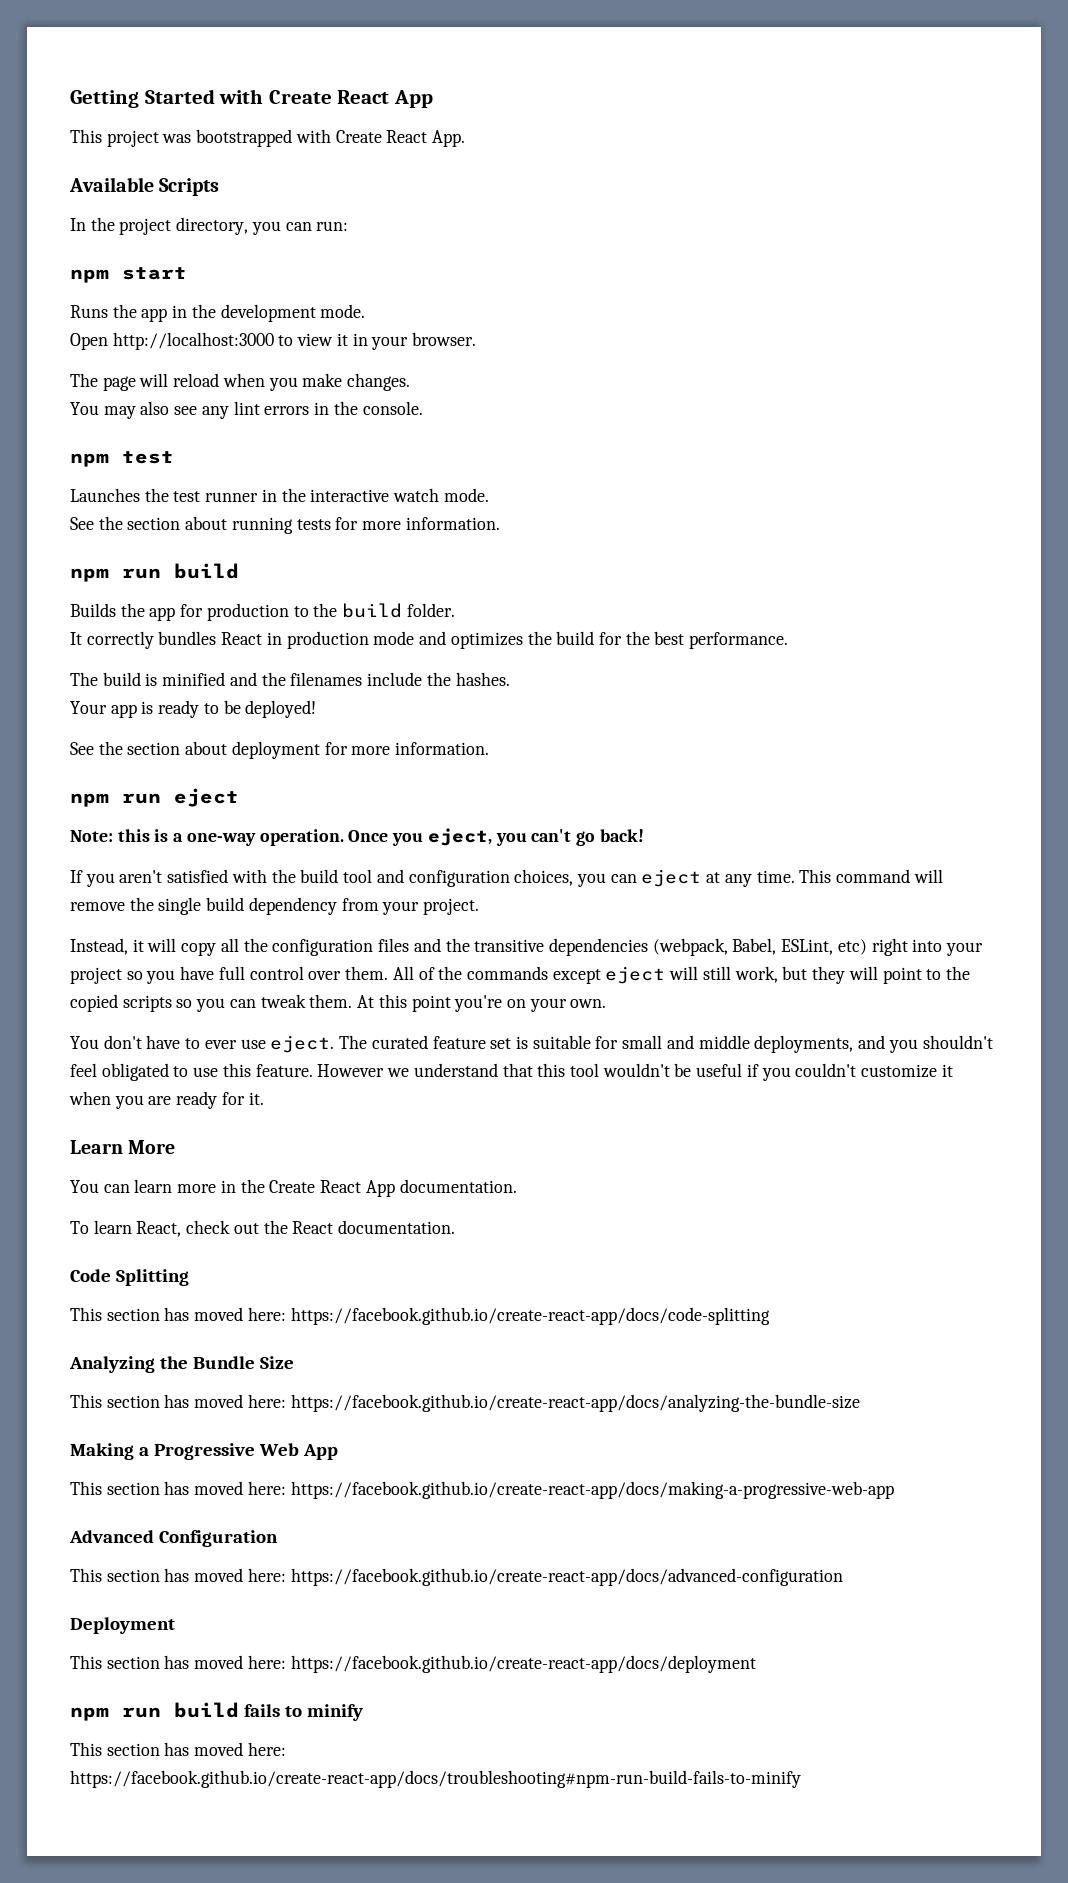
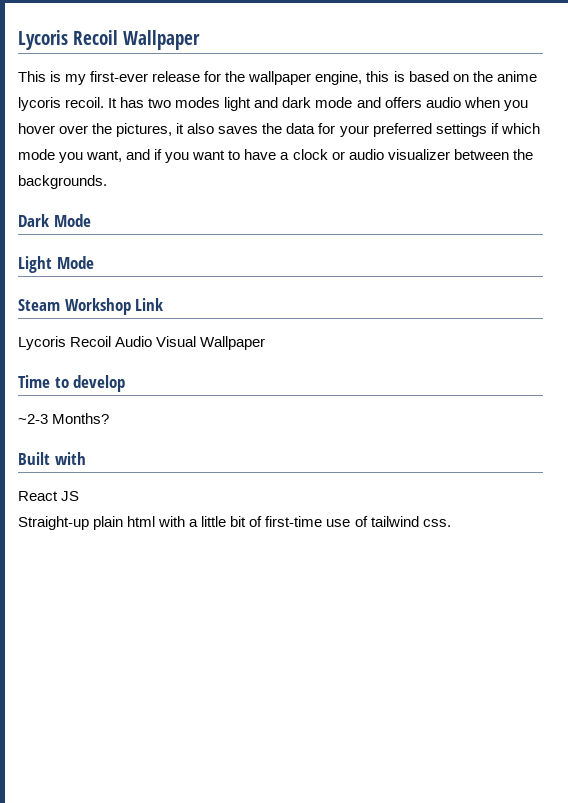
[70,89,433,108] [70,129,466,147] [69,177,220,196] [70,217,349,235] [70,267,187,283] [70,304,366,322] [70,332,477,350] [70,373,411,391] [70,401,423,419] [70,451,174,467] [70,488,489,502] [70,516,500,534] [70,563,239,582] [70,603,455,621] [70,631,789,649] [70,672,510,686] [70,700,317,718] [70,741,490,759] [70,788,239,807] [70,828,644,846] [70,869,943,887] [70,897,480,915] [70,938,984,956] [70,966,970,984] [70,994,607,1012] [70,1035,993,1053] [70,1063,953,1081] [69,1091,264,1109] [70,1140,176,1154] [70,1179,517,1197] [70,1220,456,1237] [70,1269,189,1286] [70,1307,770,1325] [69,1356,294,1373] [70,1394,860,1412] [70,1443,338,1460] [70,1481,894,1499] [69,1530,278,1547] [70,1568,843,1586] [70,1617,175,1634] [70,1655,756,1673] [70,1702,363,1721] [70,1742,286,1756] [70,1770,801,1788] Getting Started with Create React App // This project was bootstrapped with Create React App. // Available Scripts // In the project directory, you can run: // npm start // Runs the app in the development mode. // Open http://localhost:3000 to view it in your browser. // The page will reload when you make changes. // You may also see any lint errors in the console. // npm test // Launches the test runner in the interactive watch mode. // See the section about running tests for more information. // npm run build // Builds the app for production to the build folder. // It correctly bundles React in production mode and optimizes the build for the best performance. // The build is minified and the filenames include the hashes. // Your app is ready to be deployed! // See the section about deployment for more information. // npm run eject // Note: this is a one-way operation. Once you eject, you can't go back! // If you aren't satisfied with the build tool and configuration choices, you can eject at any time. This command will remove the single build dependency from your project. // Instead, it will copy all the configuration files and the transitive dependencies (webpack, Babel, ESLint, etc) right into your project so you have full control over them. All of the commands except eject will still work, but they will point to the copied scripts so you can tweak them. At this point you're on your own. // You don't have to ever use eject. The curated feature set is suitable for small and middle deployments, and you shouldn't feel obligated to use this feature. However we understand that this tool wouldn't be useful if you couldn't customize it when you are ready for it. // Learn More // You can learn more in the Create React App documentation. // To learn React, check out the React documentation. // Code Splitting // This section has moved here: https://facebook.github.io/create-react-app/docs/code-splitting // Analyzing the Bundle Size // This section has moved here: https://facebook.github.io/create-react-app/docs/analyzing-the-bundle-size // Making a Progressive Web App // This section has moved here: https://facebook.github.io/create-react-app/docs/making-a-progressive-web-app // Advanced Configuration // This section has moved here: https://facebook.github.io/create-react-app/docs/advanced-configuration // Deployment // This section has moved here: https://facebook.github.io/create-react-app/docs/deployment // npm run build fails to minify // This section has moved here: https://facebook.github.io/create-react-app/docs/troubleshooting#npm-run-build-fails-to-minify -> [18,30,200,50] [18,71,537,85] [18,97,528,111] [18,123,540,137] [18,149,533,163] [18,175,107,189] [18,214,91,227] [18,256,94,273] [18,298,164,315] [18,336,266,350] [18,375,126,392] [18,413,110,424] [18,452,86,465] [18,491,80,501] [18,516,451,530] Lycoris Recoil Wallpaper // This is my first-ever release for the wallpaper engine, this is based on the anime lycoris recoil. It has two modes light and dark mode and offers audio when you hover over the pictures, it also saves the data for your preferred settings if which mode you want, and if you want to have a clock or audio visualizer between the backgrounds. // Dark Mode // Light Mode // Steam Workshop Link // Lycoris Recoil Audio Visual Wallpaper // Time to develop // ~2-3 Months? // Built with // React JS // Straight-up plain html with a little bit of first-time use of tailwind css.

